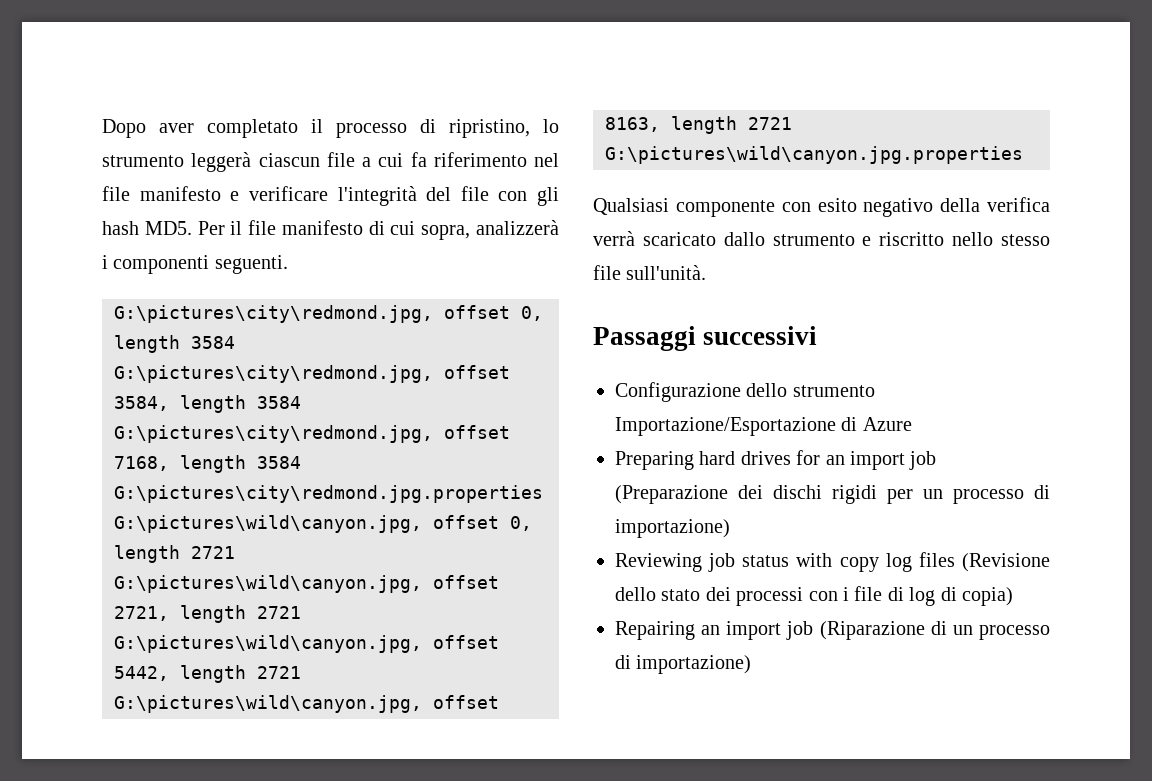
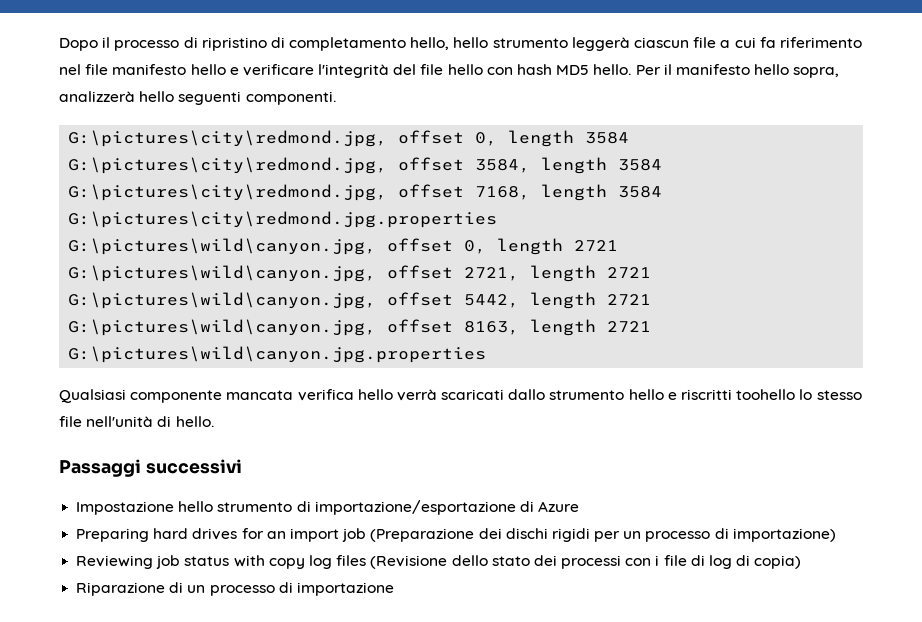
[159,119,298,138] aver completato -> (98, 44) none
[449,119,559,138] ripristino, lo -> [201,37,489,51] ripristino di completamento hello, hello
(221, 193) none -> [190,64,226,75] hello
[498,187,559,206] [102,220,559,240] [102,255,288,274] con gli hash MD5. Per il file manifesto di cui sopra, analizzerà i componenti seguenti. -> [447,64,840,78] [59,91,336,105] hello con hash MD5 hello. Per il manifesto hello sopra, analizzerà hello seguenti componenti.
[781,197,1050,217] [593,231,1050,246] [593,265,707,280] [593,326,818,351] [615,382,875,402] [615,417,836,436] con esito negativo della verifica verrà scaricato dallo strumento e riscritto nello stesso file sull'unità. // Passaggi successivi // Configurazione dello strumento Importazione/Esportazione -> [226,389,862,401] [59,416,214,427] [59,459,242,477] [76,500,516,515] mancata verifica hello verrà scaricati dallo strumento hello e riscritti toohello lo stesso file nell'unità di hello. // Passaggi successivi // Impostazione hello strumento di importazione/esportazione
[615,621,925,640] Repairing an import job (Riparazione -> [76,582,166,596] Riparazione
[636,655,752,674] importazione) -> [296,582,394,596] importazione

